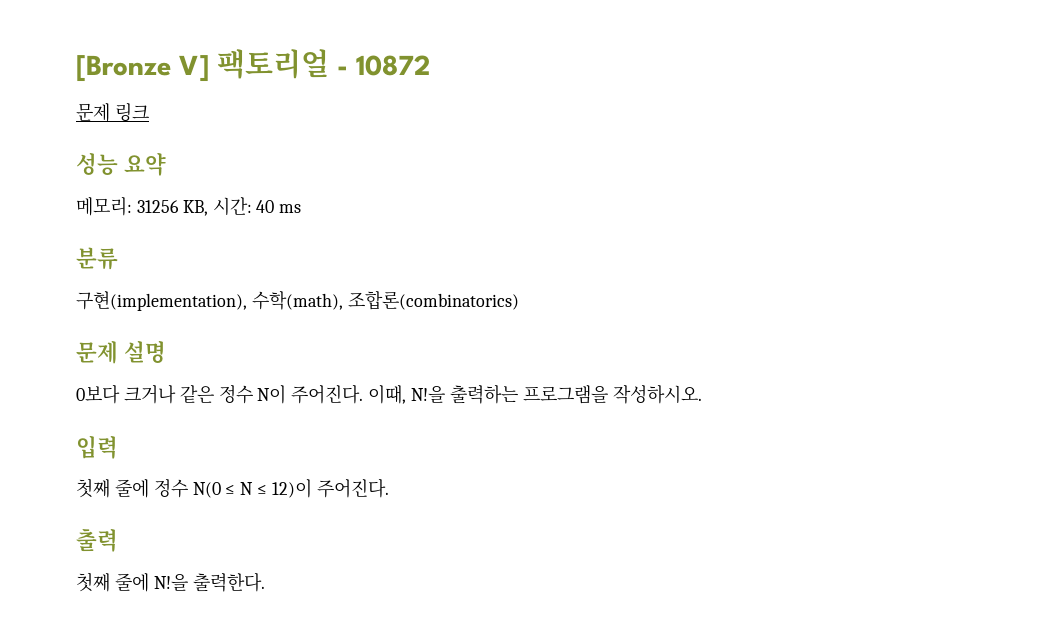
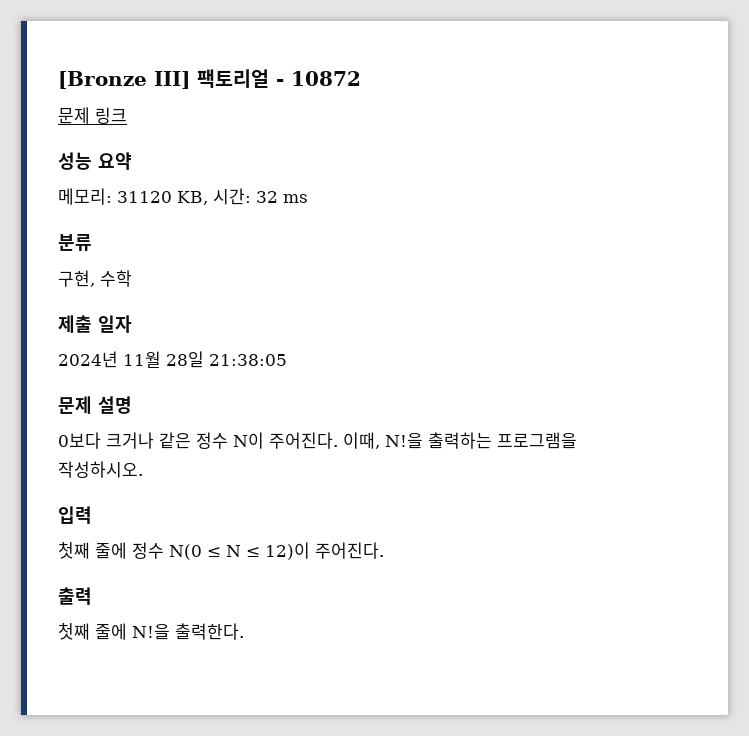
[179,55,209,82] V] -> [154,71,190,89] III]
[136,200,179,213] 31256 -> [117,191,172,203] 31120
[256,200,275,213] 40 -> [256,191,278,203] 32
[76,291,519,311] 구현(implementation), 수학(math), 조합론(combinatorics) -> [58,270,132,287] [58,315,132,333] [58,351,287,368] 구현, 수학 // 제출 일자 // 2024년 11월 28일 21:38:05

